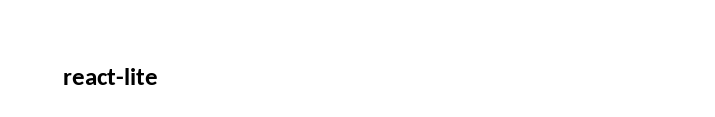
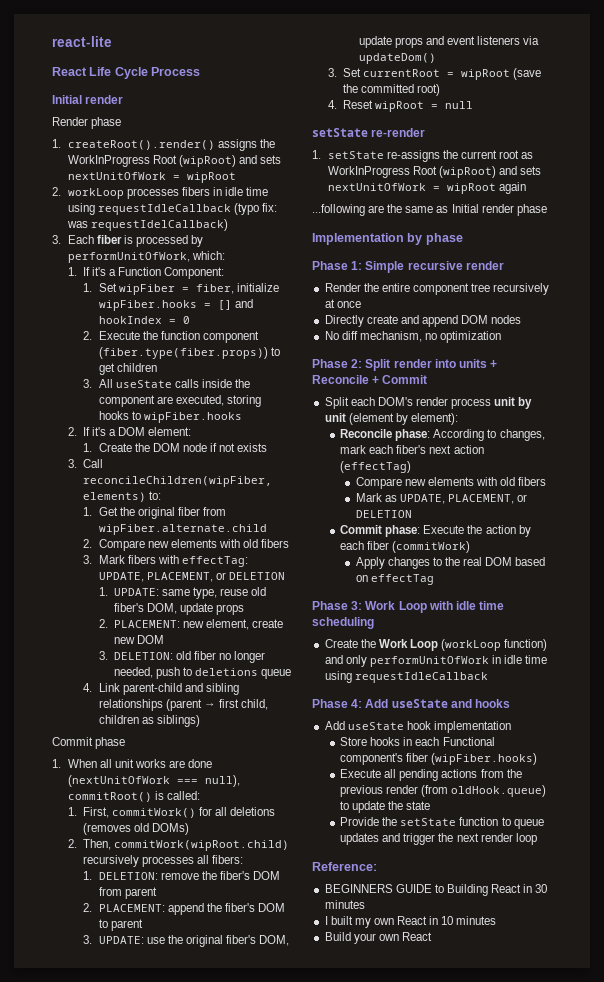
(158, 76) none -> [52,67,201,79] [52,95,124,104] [52,117,122,129] [52,139,275,151] [67,155,281,167] [67,172,236,183] [52,187,269,199] [67,203,277,215] [66,219,228,231] [52,235,203,247] [67,251,225,263] [67,267,225,279] [83,283,279,295] [98,299,253,311] [98,316,190,324] [83,331,259,343] [98,347,280,359] [98,363,157,375] [83,379,250,388] [98,395,261,407] [98,411,242,423] [67,427,192,436] [83,443,268,452] [67,459,104,468] [83,476,273,487] [83,491,162,502] [83,507,226,519] [98,524,267,535] [83,539,290,551] [83,555,248,567] [98,572,285,582] [98,587,267,599] [114,603,245,615] [98,619,284,630] [114,635,165,644] [98,651,266,663] [114,667,292,679] [83,683,239,695] [98,699,268,711] [98,715,200,727] [52,737,126,749] [52,759,213,768] [67,775,240,787] [67,791,200,802] [67,807,276,818] [83,823,190,835] [67,839,290,851] [83,855,244,867] [83,871,280,880] [98,887,157,899] [83,903,285,915] [98,919,143,931] [83,935,290,947] [358,36,540,48] [358,53,436,64] [327,68,542,80] [343,84,441,96] [327,100,474,112] [312,128,426,137] [312,150,534,162] [327,166,541,178] [327,182,526,194] [312,204,547,216] [312,233,463,245] [312,261,504,273] [324,283,550,295] [324,299,361,308] [324,315,522,327] [324,331,502,343] [312,359,498,371] [312,375,428,384] [324,397,533,409] [324,413,458,425] [340,429,545,441] [340,445,484,454] [340,461,412,473] [355,477,547,489] [355,493,528,504] [355,510,412,518] [340,525,531,537] [340,541,471,553] [355,557,546,569] [355,574,434,585] [312,601,505,613] [312,617,374,629] [324,639,548,651] [324,655,548,667] [324,671,488,683] [312,699,511,708] [324,721,511,733] [340,737,495,746] [340,753,538,765] [340,769,522,781] [340,785,547,797] [340,801,431,813] [340,817,544,829] [340,833,537,845] [312,862,377,871] [324,884,548,896] [324,900,365,909] [324,916,497,928] [324,932,432,944] // React Life Cycle Process // Initial render // Render phase // 1. createRoot().render() assigns the WorkInProgress Root (wipRoot) and sets nextUnitOfWork = wipRoot // 2. workLoop processes fibers in idle time using requestIdleCallback (typo fix: was requestIdelCallback) // 3. Each fiber is processed by performUnitOfWork, which: // 1. If it's a Function Component: // 1. Set wipFiber = fiber, initialize wipFiber.hooks = [] and hookIndex = 0 // 2. Execute the function component (fiber.type(fiber.props)) to get children // 3. All useState calls inside the component are executed, storing hooks to wipFiber.hooks // 2. If it's a DOM element: // 1. Create the DOM node if not exists // 3. Call reconcileChildren(wipFiber, elements) to: // 1. Get the original fiber from wipFiber.alternate.child // 2. Compare new elements with old fibers // 3. Mark fibers with effectTag: UPDATE, PLACEMENT, or DELETION // 1. UPDATE: same type, reuse old fiber's DOM, update props // 2. PLACEMENT: new element, create new DOM // 3. DELETION: old fiber no longer needed, push to deletions queue // 4. Link parent-child and sibling relationships (parent → first child, children as siblings) // Commit phase // 1. When all unit works are done (nextUnitOfWork === null), commitRoot() is called: // 1. First, commitWork() for all deletions (removes old DOMs) // 2. Then, commitWork(wipRoot.child) recursively processes all fibers: // 1. DELETION: remove the fiber's DOM from parent // 2. PLACEMENT: append the fiber's DOM to parent // 3. UPDATE: use the original fiber's DOM, update props and event listeners via updateDom() // 3. Set currentRoot = wipRoot (save the committed root) // 4. Reset wipRoot = null // setState re-render // 1. setState re-assigns the current root as WorkInProgress Root (wipRoot) and sets nextUnitOfWork = wipRoot again // ...following are the same as Initial render phase // Implementation by phase // Phase 1: Simple recursive render // Render the entire component tree recursively at once // Directly create and append DOM nodes // No diff mechanism, no optimization // Phase 2: Split render into units + Reconcile + Commit // Split each DOM's render process unit by unit (element by element): // Reconcile phase: According to changes, mark each fiber's next action (effectTag) // Compare new elements with old fibers // Mark as UPDATE, PLACEMENT, or DELETION // Commit phase: Execute the action by each fiber (commitWork) // Apply changes to the real DOM based on effectTag // Phase 3: Work Loop with idle time scheduling // Create the Work Loop (workLoop function) and only performUnitOfWork in idle time using requestIdleCallback // Phase 4: Add useState and hooks // Add useState hook implementation // Store hooks in each Functional component's fiber (wipFiber.hooks) // Execute all pending actions from the previous render (from oldHook.queue) to update the state // Provide the setState function to queue updates and trigger the next render loop // Reference: // BEGINNERS GUIDE to Building React in 30 minutes // I built my own React in 10 minutes // Build your own React

